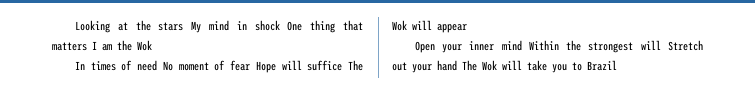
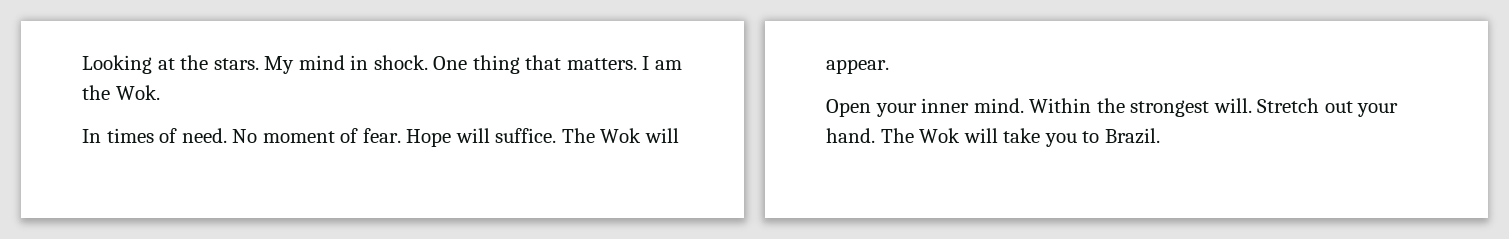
[158,22,184,31] stars -> [213,58,259,70] stars.
[254,20,280,31] shock -> [373,55,428,70] shock.
[52,42,87,51] matters -> [566,58,637,70] matters.
[137,40,152,51] Wok -> [115,85,160,100] Wok.
[137,60,158,71] need -> [181,128,227,143] need.
[230,60,251,71] fear -> [362,128,401,143] fear.
[307,60,364,71] [392,20,467,33] suffice The Wok will appear -> [495,128,679,143] [826,59,889,74] suffice. The Wok will appear.
[501,40,522,51] mind -> [973,98,1024,113] mind.
[640,40,661,50] will -> [1213,98,1252,113] will.
[437,60,457,71] hand -> [826,128,875,143] hand.
[587,60,617,71] Brazil -> [1104,128,1160,144] Brazil.

